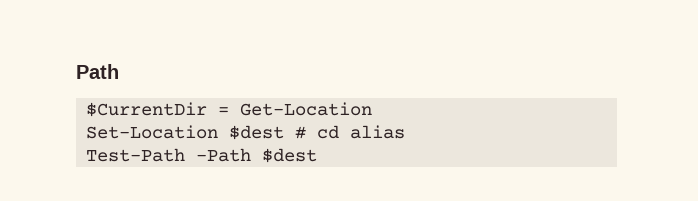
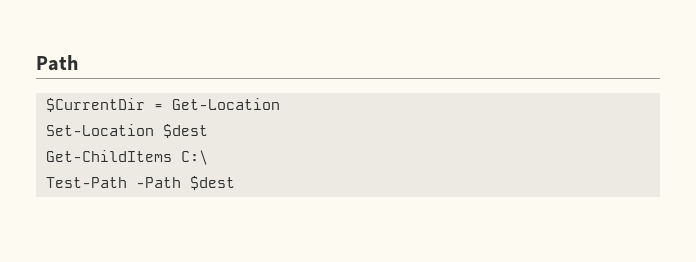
[294,125,405,139] # cd alias -> [45,150,208,165] // Get-ChildItems C:\

